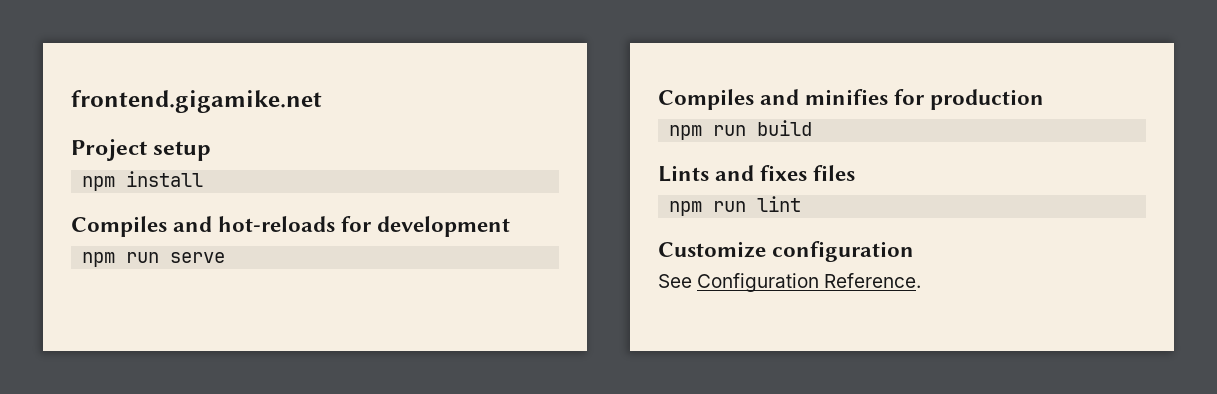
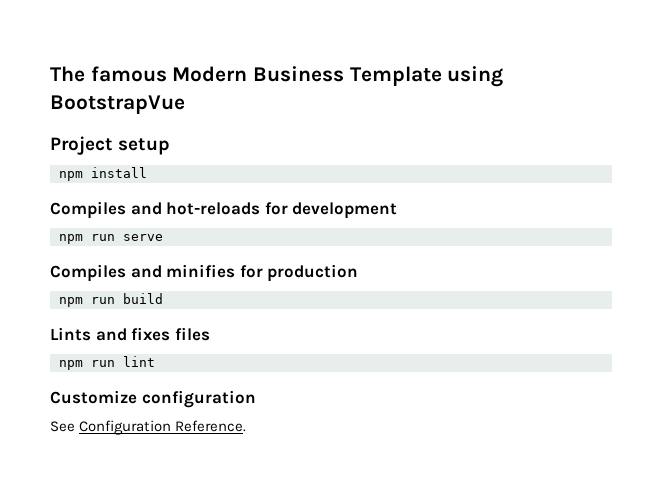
[71,90,322,113] frontend.gigamike.net -> [50,66,504,87] [50,95,185,114] The famous Modern Business Template using BootstrapVue

